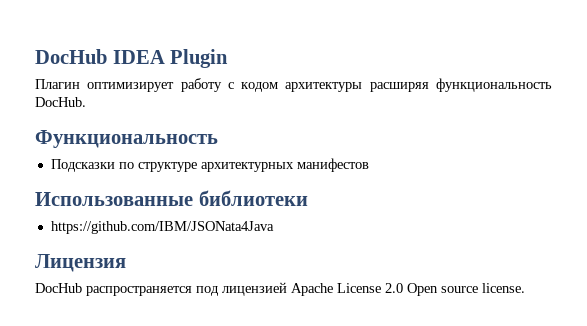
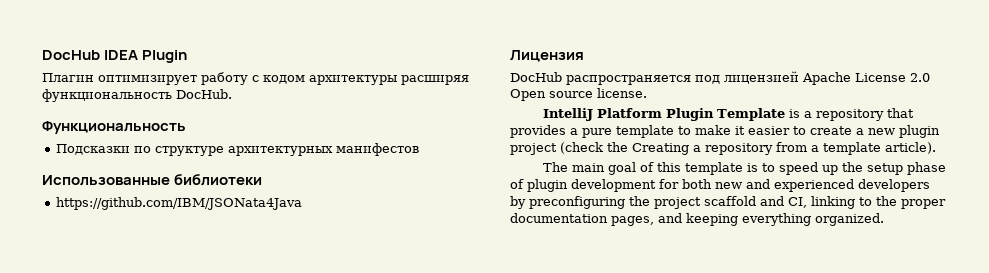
(525, 288) none -> [543,108,915,121] [510,125,940,138] [510,142,936,155] [543,162,947,175] [510,179,930,192] [510,196,946,209] [510,213,884,226] // IntelliJ Platform Plugin Template is a repository that provides a pure template to make it easier to create a new plugin project (check the Creating a repository from a template article). // The main goal of this template is to speed up the setup phase of plugin development for both new and experienced developers by preconfiguring the project scaffold and CI, linking to the proper documentation pages, and keeping everything organized.

